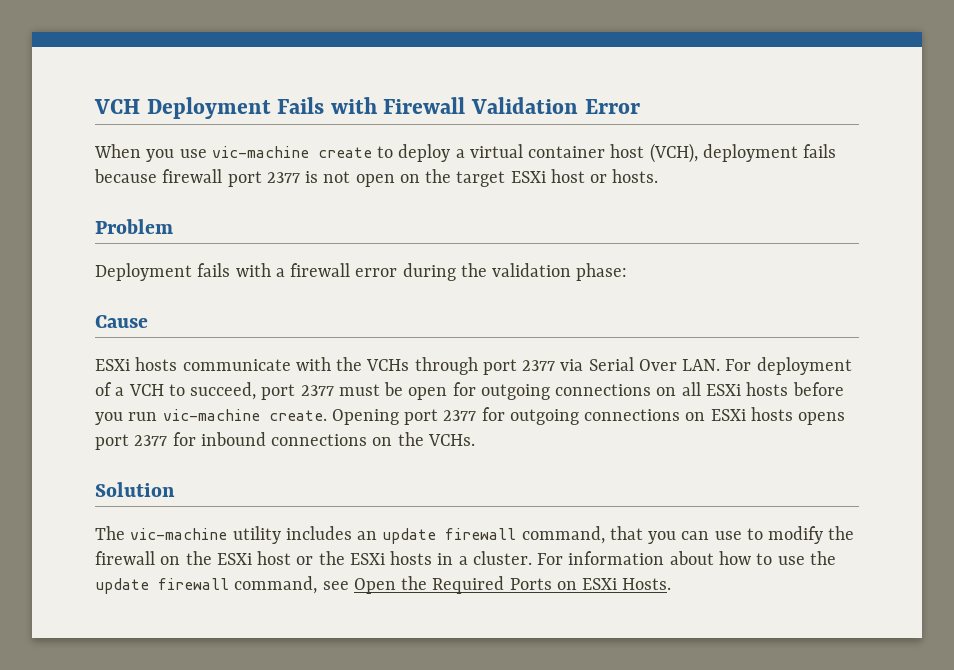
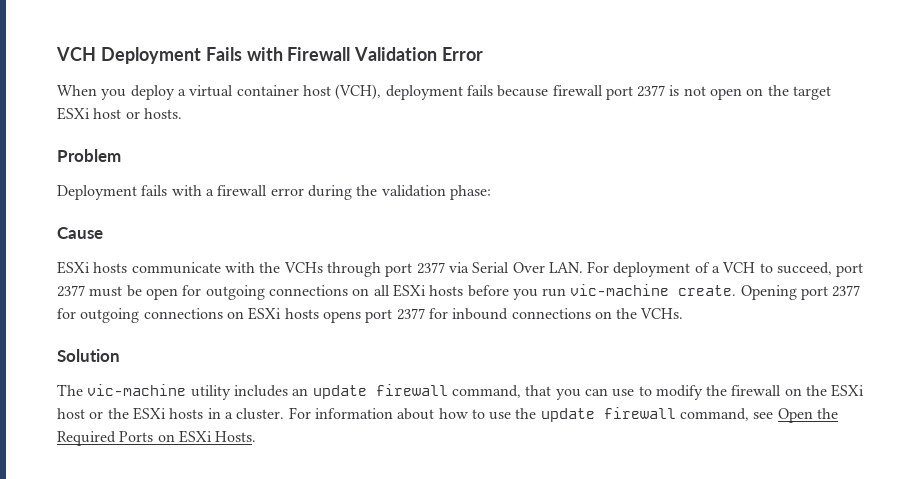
[179,146,394,158] use vic-machine create to -> (127, 94) none

